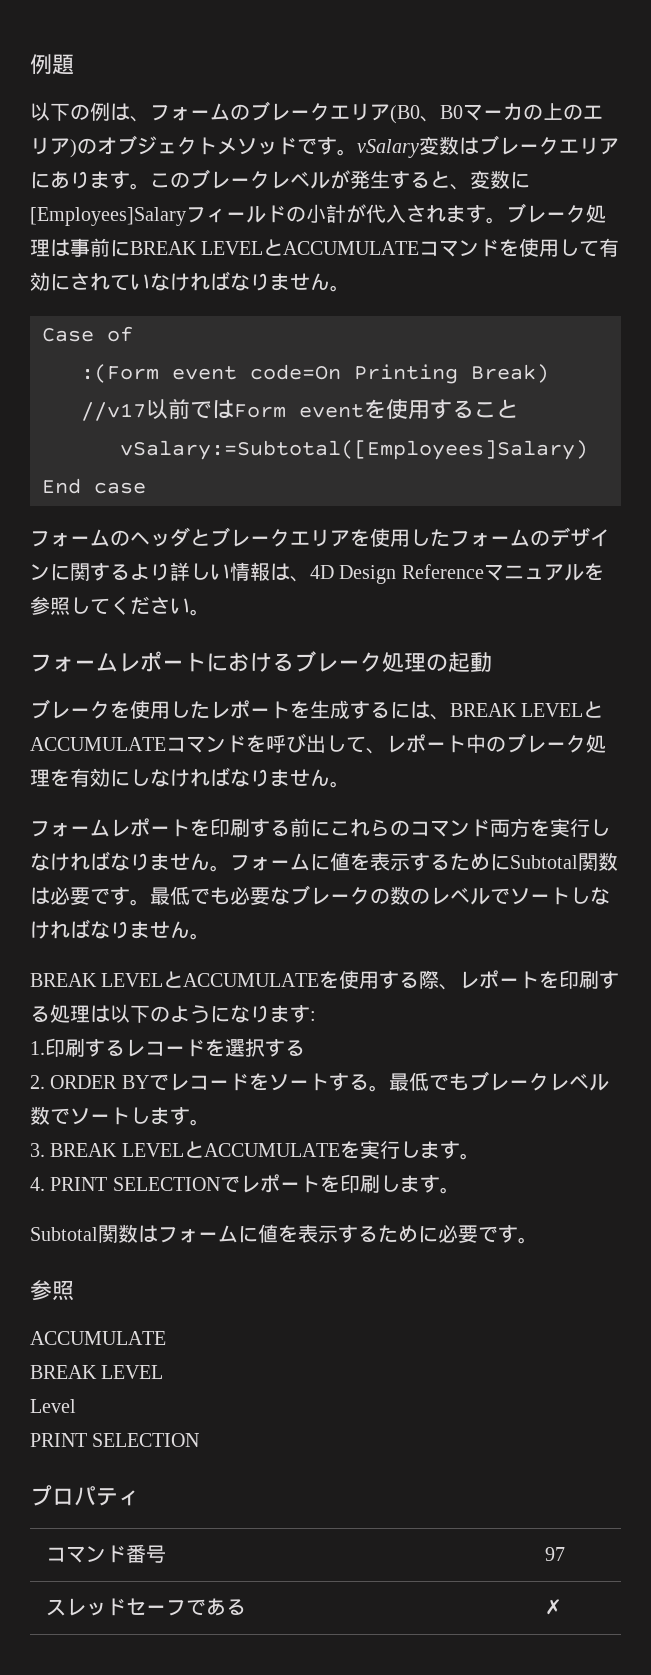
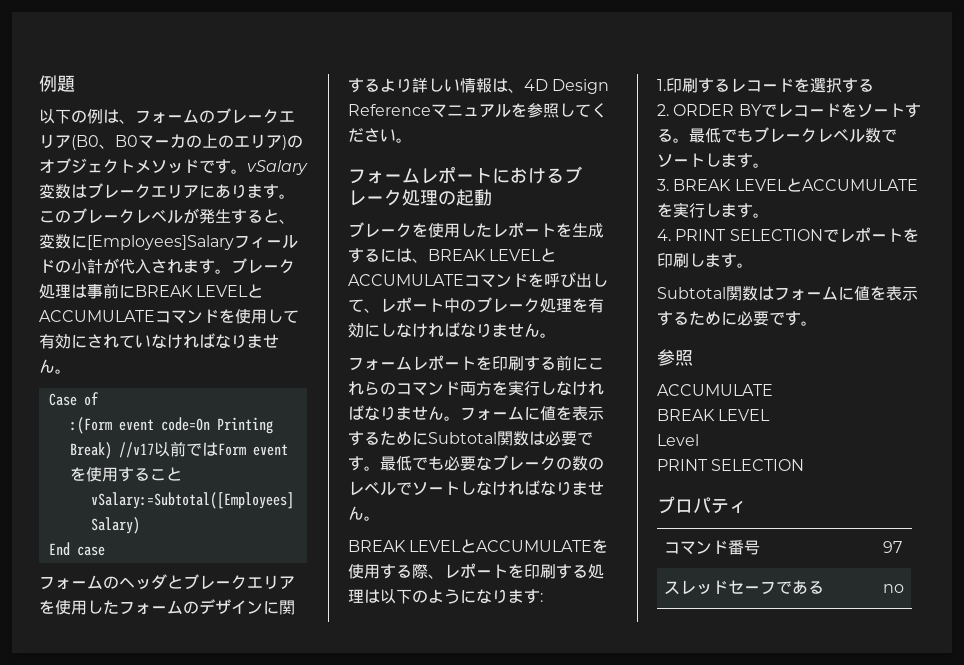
[544,1599,562,1615] ✗ -> [882,584,904,593] no

